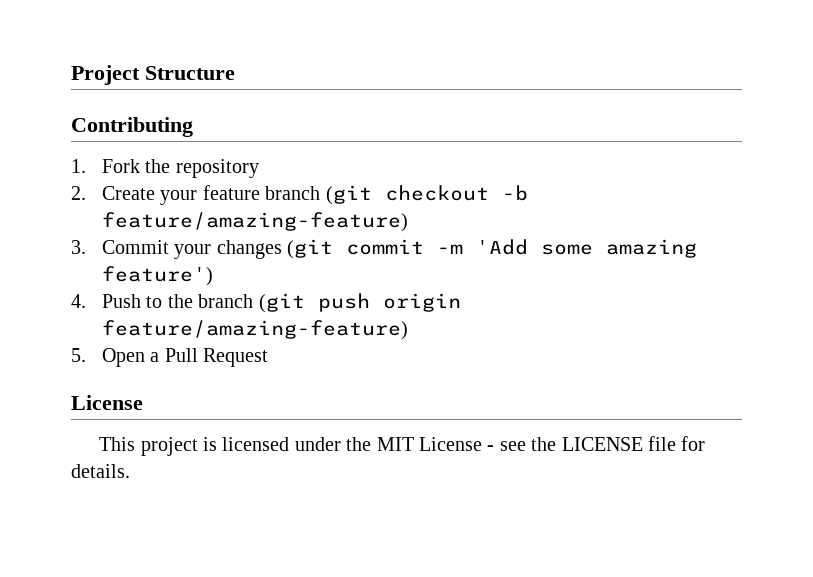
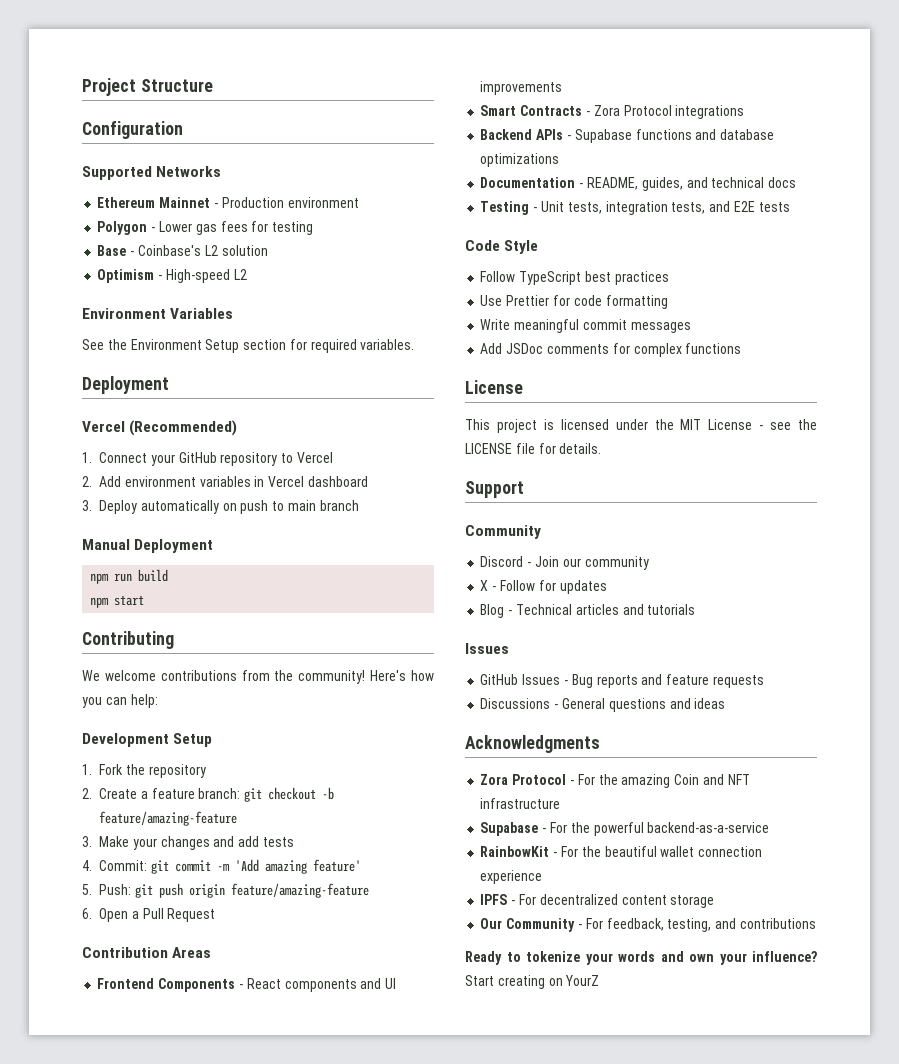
[71,117,193,137] Contributing -> [82,121,183,139] [82,166,222,180] [97,197,359,208] [97,221,314,235] [97,245,268,256] [97,269,247,283] [82,308,234,319] [82,339,415,353] [82,376,169,394] [82,420,238,436] [82,452,333,466] [82,476,368,487] [82,500,359,514] [82,539,214,553] [90,569,169,584] [90,595,145,608] [82,631,174,649] [82,670,434,684] [82,694,158,708] [82,733,213,747] Configuration // Supported Networks // Ethereum Mainnet - Production environment // Polygon - Lower gas fees for testing // Base - Coinbase's L2 solution // Optimism - High-speed L2 // Environment Variables // See the Environment Setup section for required variables. // Deployment // Vercel (Recommended) // 1. Connect your GitHub repository to Vercel // 2. Add environment variables in Vercel dashboard // 3. Deploy automatically on push to main branch // Manual Deployment // npm run build // npm start // Contributing // We welcome contributions from the community! Here's how you can help: // Development Setup
[160,185,372,205] your feature branch (git -> [140,788,263,802] a feature branch: git
[102,212,409,232] [71,240,170,254] feature/amazing-feature) // 3. Commit -> [99,811,237,826] [82,836,129,847] feature/amazing-feature // 3. Make
[287,239,698,259] [102,266,214,286] [71,293,461,313] [102,320,409,340] [71,348,269,367] (git commit -m 'Add some amazing feature') // 4. Push to the branch (git push origin feature/amazing-feature) // 5. Open a Pull Request -> [213,836,294,847] [82,859,361,874] [82,883,369,898] [82,908,216,922] [82,947,212,958] [97,978,397,992] [480,81,563,95] [480,105,745,119] [480,129,775,143] [480,153,560,167] [480,177,797,191] [480,201,790,215] [465,240,539,254] [480,271,669,285] [480,295,668,309] [480,319,691,333] [480,343,742,357] and add tests // 4. Commit: git commit -m 'Add amazing feature' // 5. Push: git push origin feature/amazing-feature // 6. Open a Pull Request // Contribution Areas // Frontend Components - React components and UI improvements // Smart Contracts - Zora Protocol integrations // Backend APIs - Supabase functions and database optimizations // Documentation - README, guides, and technical docs // Testing - Unit tests, integration tests, and E2E tests // Code Style // Follow TypeScript best practices // Use Prettier for code formatting // Write meaningful commit messages // Add JSDoc comments for complex functions
(130, 471) none -> [465,481,524,498] [465,525,541,539] [480,556,649,570] [480,580,607,594] [480,604,696,618] [465,643,509,654] [480,674,764,688] [480,698,726,712] [465,735,600,753] [480,774,750,788] [480,798,561,809] [480,822,770,836] [480,846,763,857] [480,870,543,884] [480,894,715,908] [480,918,816,932] [465,951,817,965] [465,975,600,989] // Support // Community // Discord - Join our community // X - Follow for updates // Blog - Technical articles and tutorials // Issues // GitHub Issues - Bug reports and feature requests // Discussions - General questions and ideas // Acknowledgments // Zora Protocol - For the amazing Coin and NFT infrastructure // Supabase - For the powerful backend-as-a-service // RainbowKit - For the beautiful wallet connection experience // IPFS - For decentralized content storage // Our Community - For feedback, testing, and contributions // Ready to tokenize your words and own your influence? Start creating on YourZ

